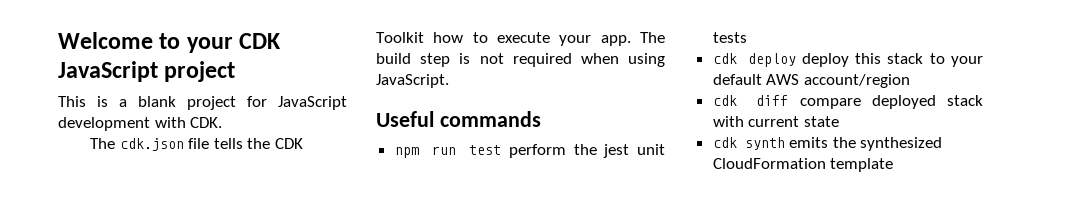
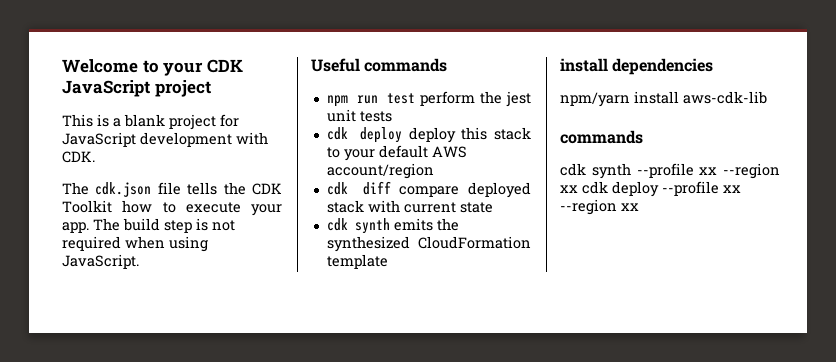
(894, 165) none -> [560,58,714,75] [560,91,767,107] [560,130,643,144] [560,163,780,179] [560,181,741,197] [560,199,639,215] // install dependencies // npm/yarn install aws-cdk-lib // commands // cdk synth --profile xx --region xx cdk deploy --profile xx --region xx

